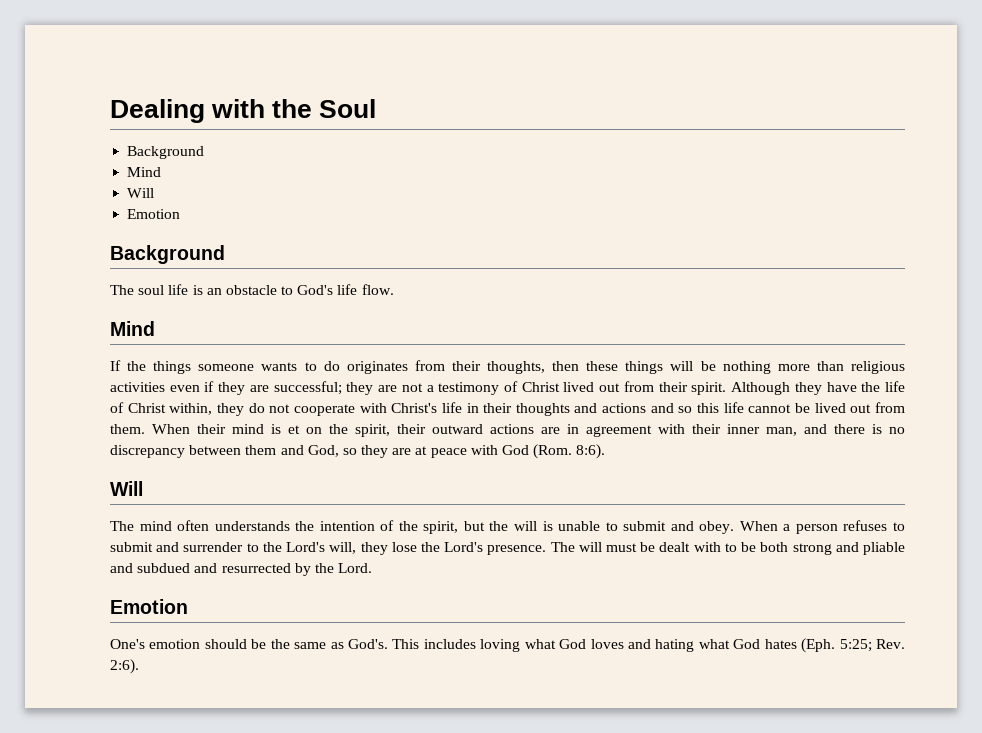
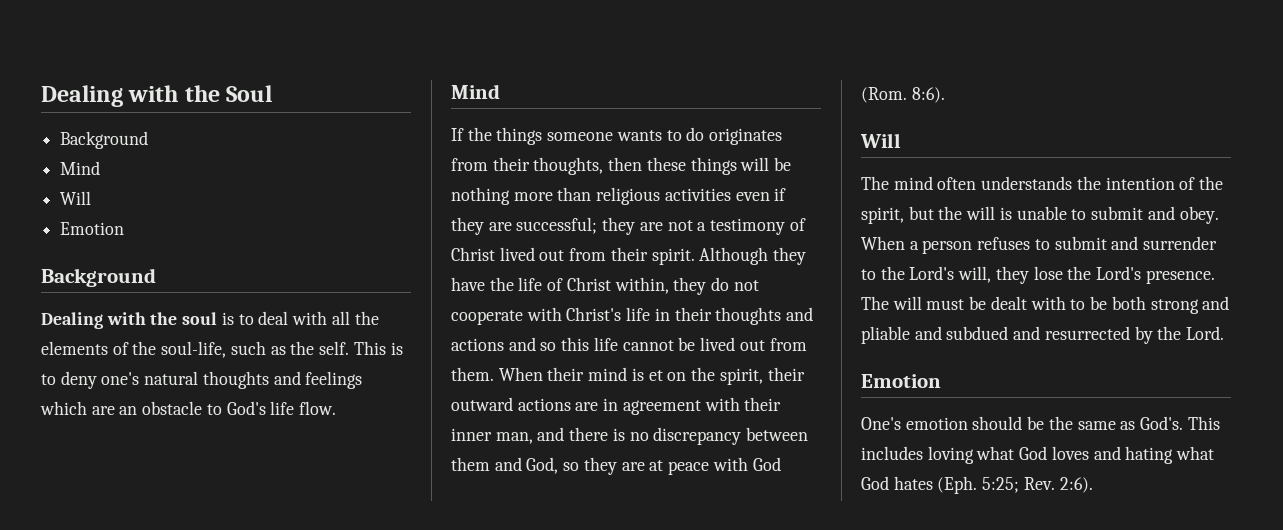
[110,284,203,295] The soul life is -> [41,311,379,329] [41,341,403,358] [41,371,363,389] [40,401,115,415] Dealing with the soul is to deal with all the elements of the soul-life, such as the self. This is to deny one's natural thoughts and feelings which are

